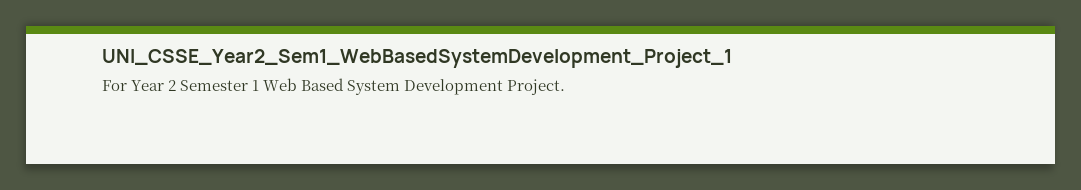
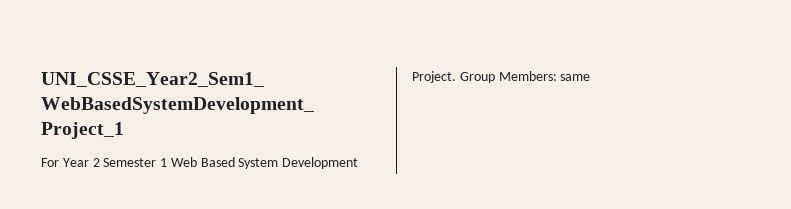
(566, 87) none -> [459,71,591,83] Group Members: same

